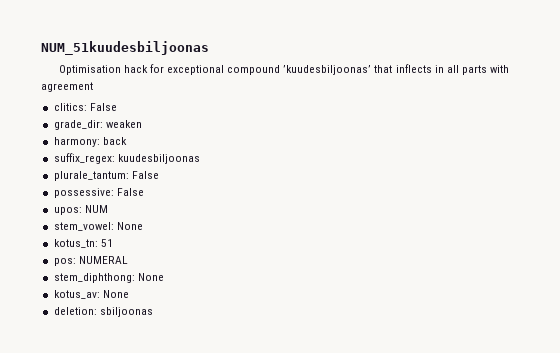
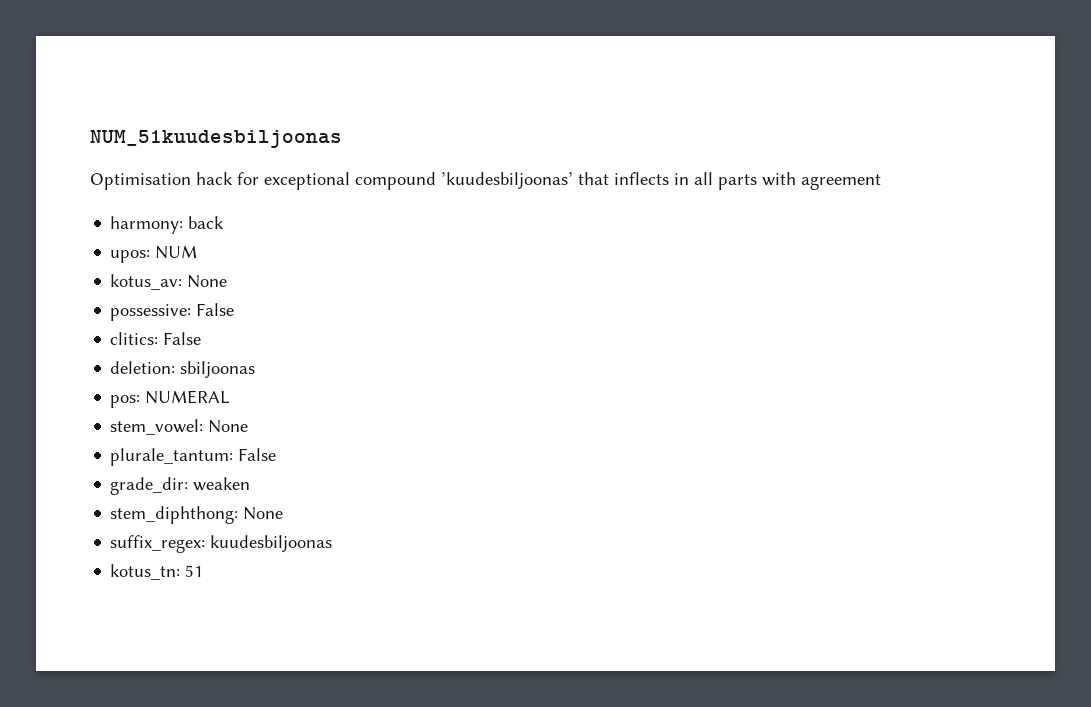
[53,103,87,111] clitics: -> [110,216,225,234] [110,245,198,263] [110,274,228,290] [110,303,235,321] [110,332,202,345] [110,361,256,378] [110,390,231,408] [110,419,249,435] [110,448,234,466] harmony: back // upos: NUM // kotus_av: None // possessive: False // clitics: False // deletion: sbiljoonas // pos: NUMERAL // stem_vowel: None // plurale_tantum:
[53,137,127,147] harmony: back -> [110,506,284,524] stem_diphthong: None
[53,171,159,181] [53,188,144,198] [53,205,108,215] [53,222,143,231] [53,239,113,248] [53,256,128,266] [53,273,164,283] [53,290,129,299] [53,307,153,317] plurale_tantum: False // possessive: False // upos: NUM // stem_vowel: None // kotus_tn: 51 // pos: NUMERAL // stem_diphthong: None // kotus_av: None // deletion: sbiljoonas -> [110,564,204,580] kotus_tn: 51

